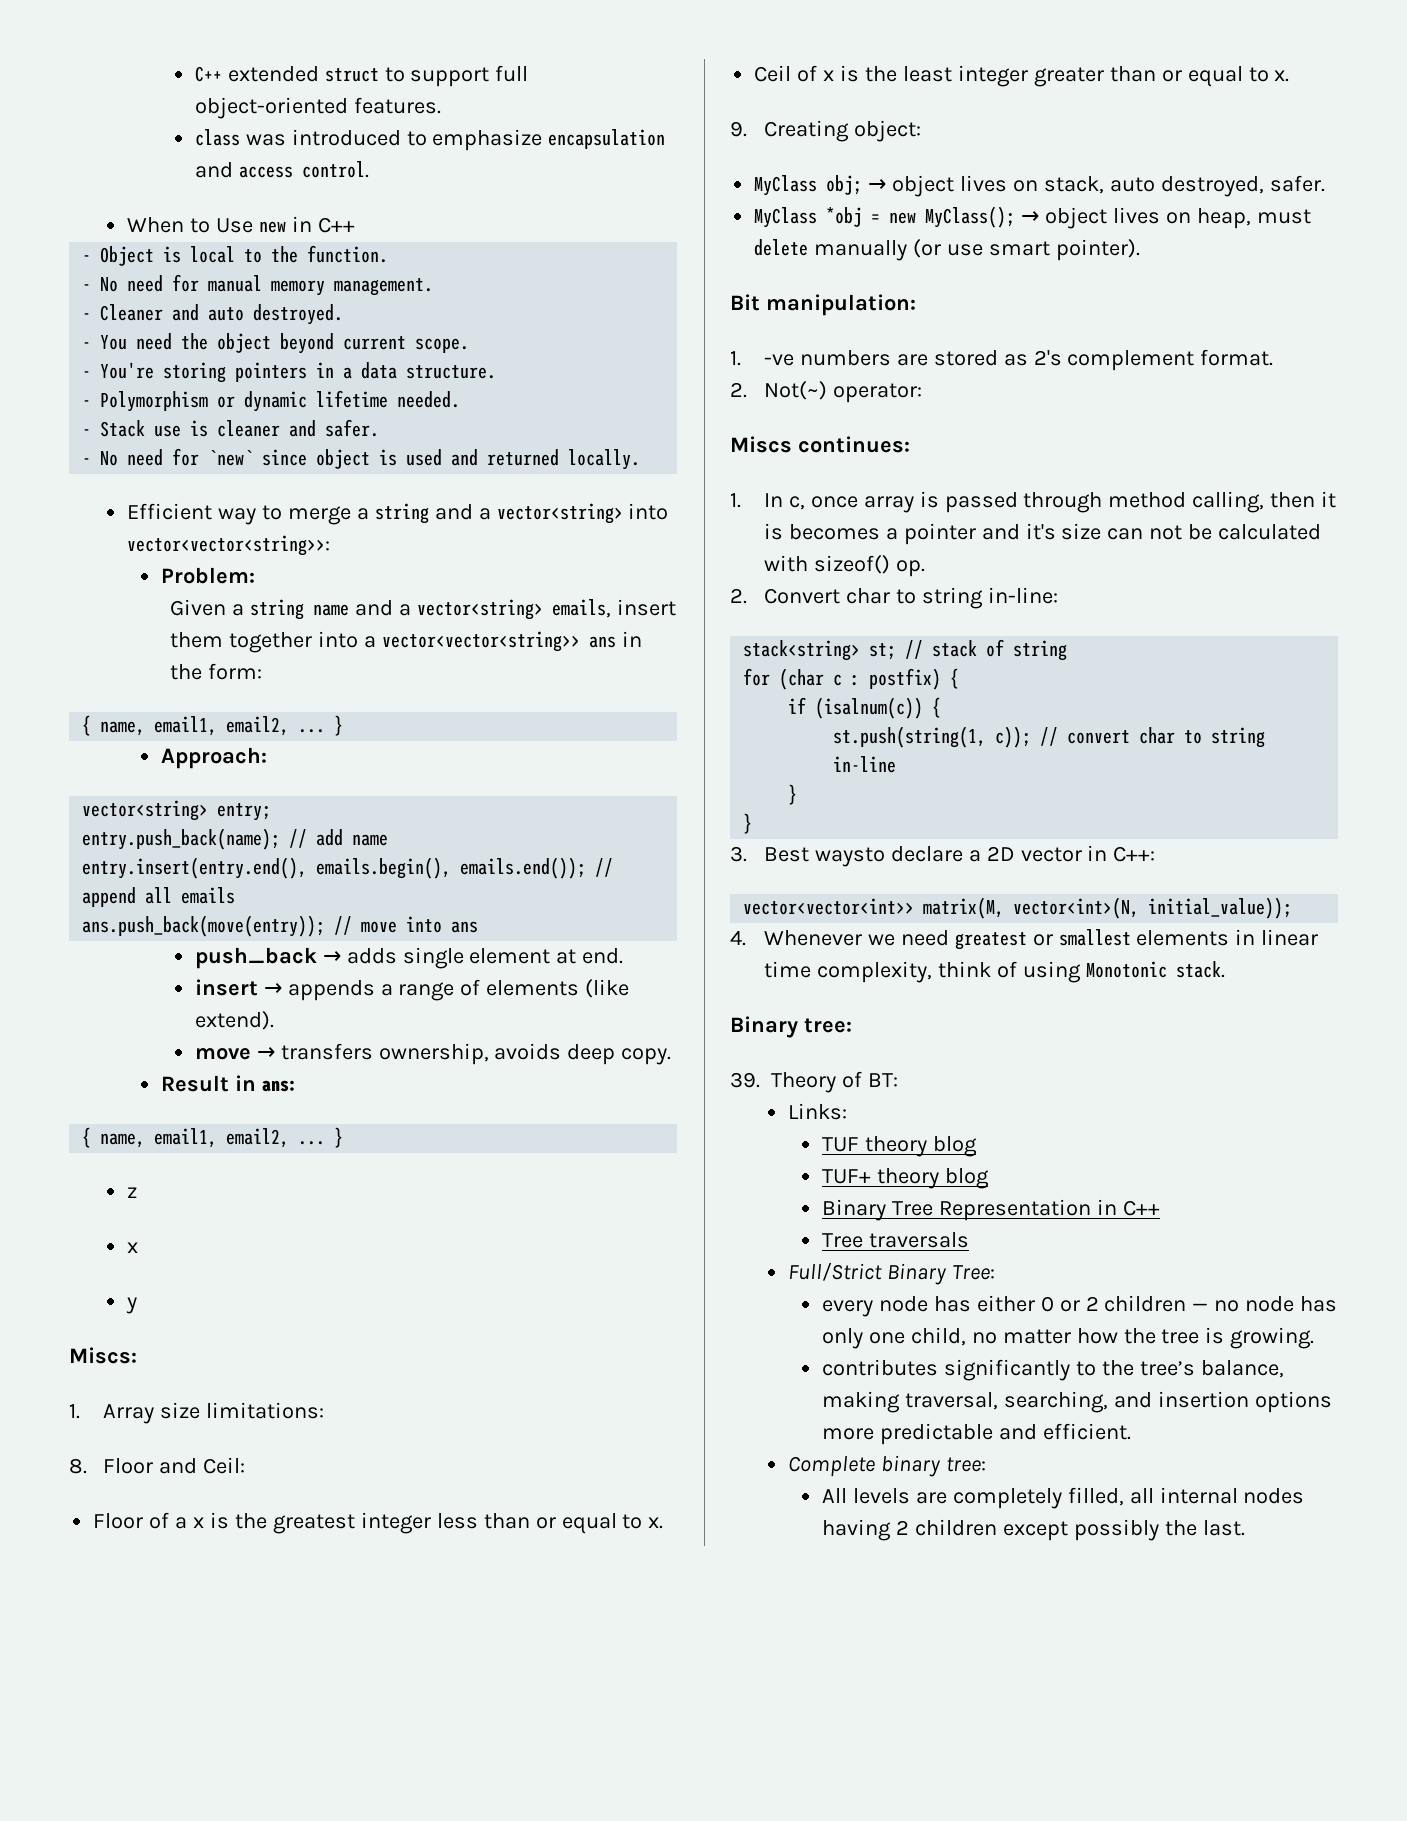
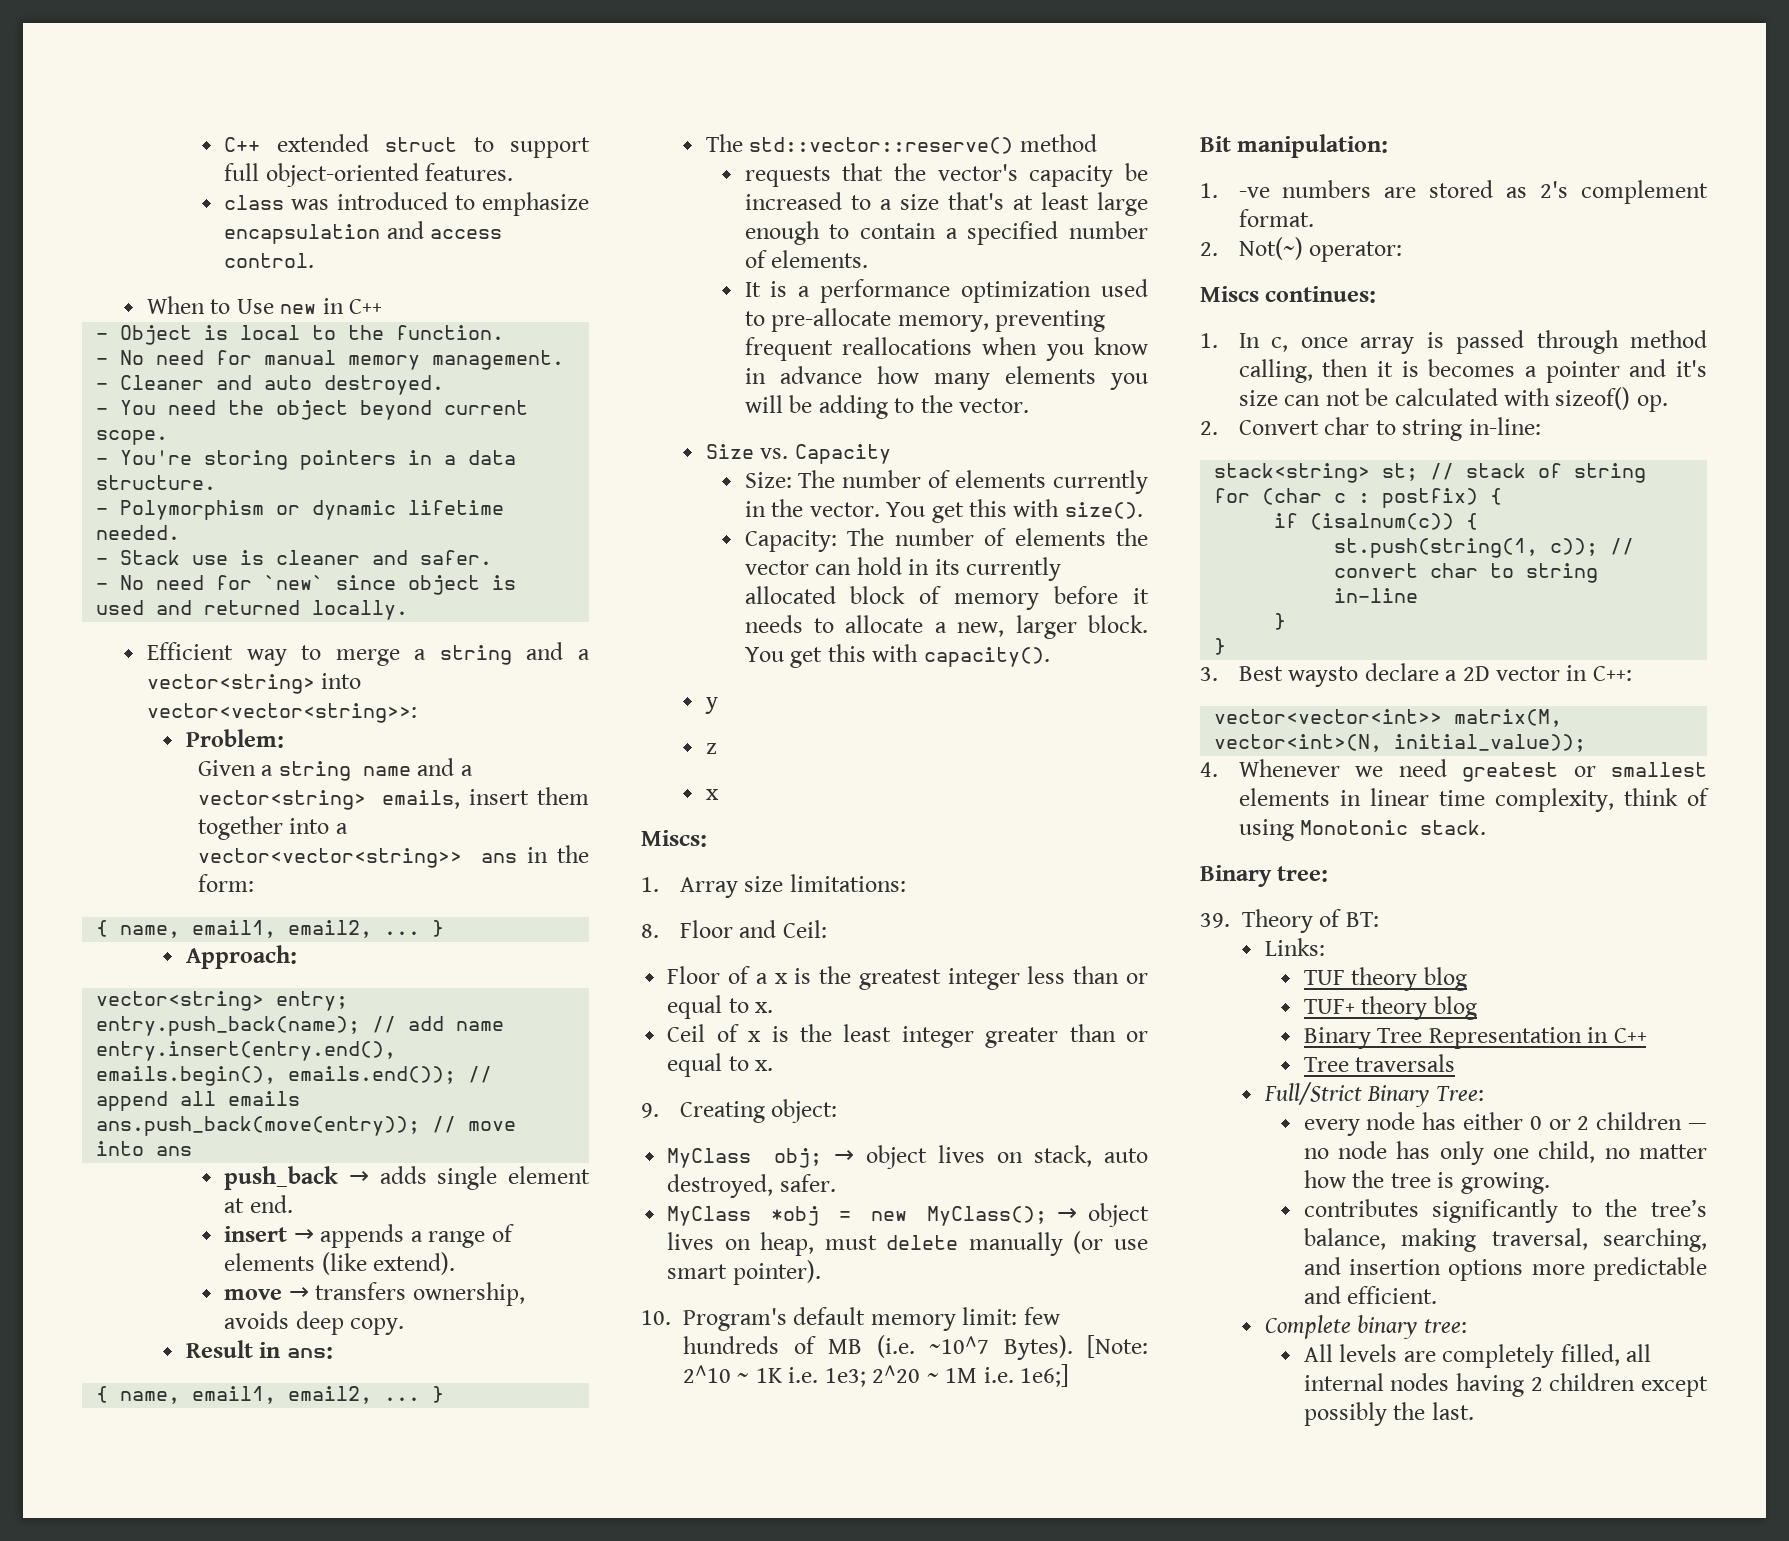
(344, 1137) none -> [705,134,1097,154] [744,163,1148,187] [744,192,1148,216] [744,221,1148,245] [744,250,869,268] [744,279,1148,303] [744,308,1106,332] [744,337,1148,361] [744,366,1148,390] [744,395,1029,419] [705,444,891,464] [744,470,1148,494] [744,499,1143,523] [744,528,1148,552] [744,557,1061,581] [744,586,1149,610] [744,615,1148,639] [744,644,1050,668] [704,697,718,714] // The std::vector::reserve() method // requests that the vector's capacity be increased to a size that's at least large enough to contain a specified number of elements. // It is a performance optimization used to pre-allocate memory, preventing frequent reallocations when you know in advance how many elements you will be adding to the vector. // Size vs. Capacity // Size: The number of elements currently in the vector. You get this with size(). // Capacity: The number of elements the vector can hold in its currently allocated block of memory before it needs to allocate a new, larger block. You get this with capacity(). // y
[126,1297,138,1314] // y -> (719, 794) none
(1140, 250) none -> [641,1307,1060,1331] [683,1335,1148,1360] [683,1364,1070,1387] // 10. Program's default memory limit: few hundreds of MB (i.e. ~10^7 Bytes). [Note: 2^10 ~ 1K i.e. 1e3; 2^20 ~ 1M i.e. 1e6;]

